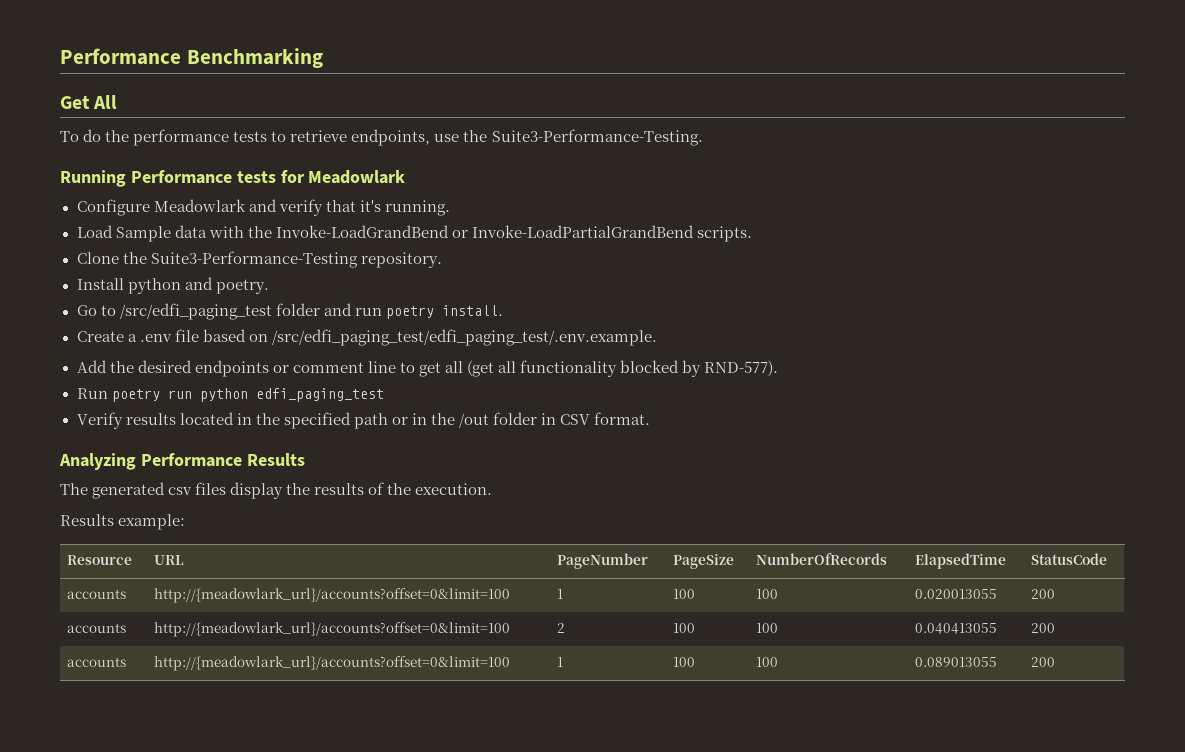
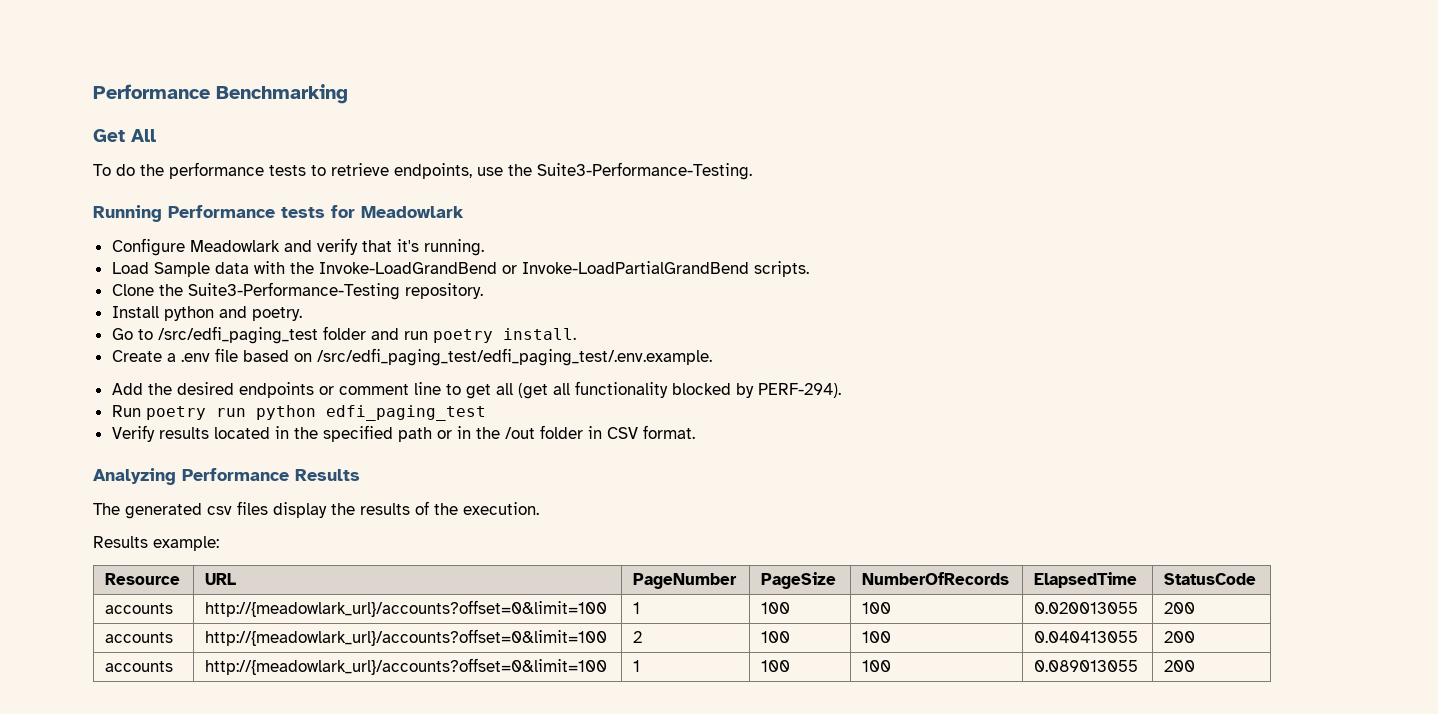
[704,360,779,376] RND-577). -> [757,383,841,398] PERF-294).

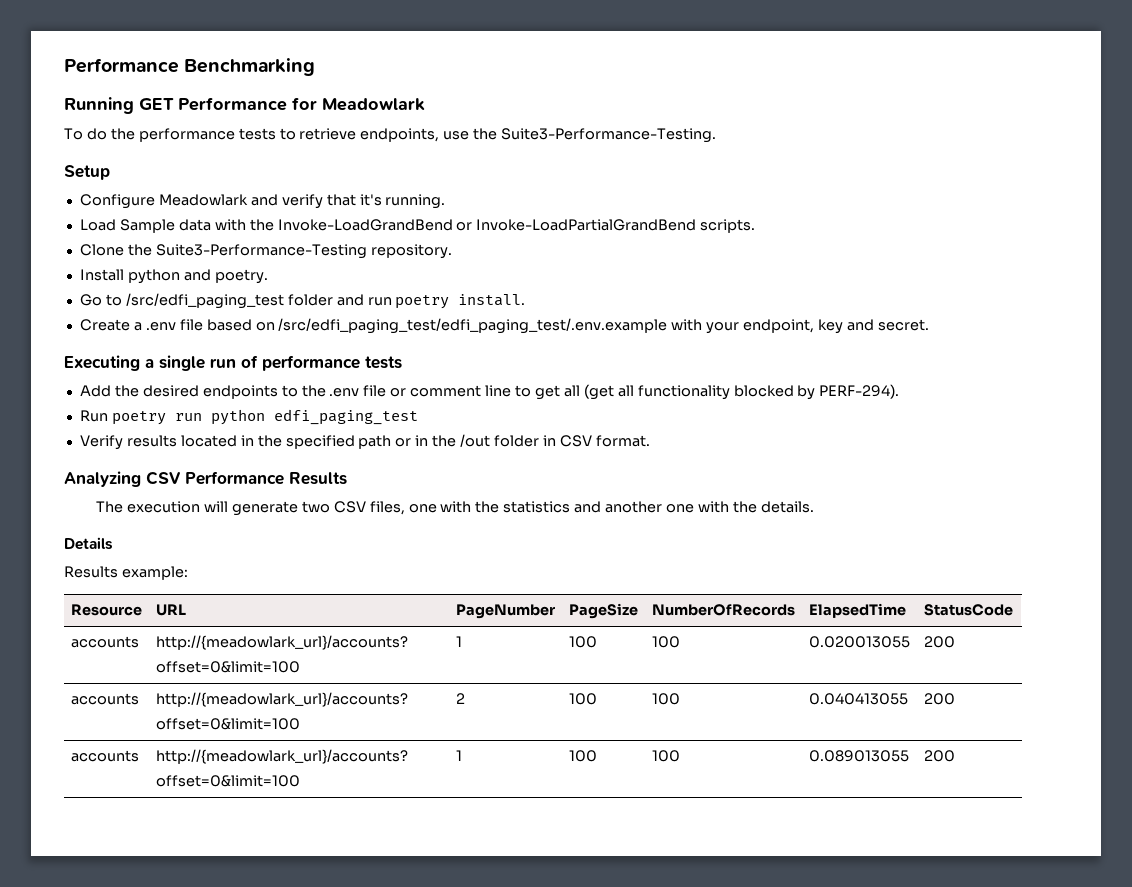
[93,129,156,142] Get All -> [64,97,425,114] Running GET Performance for Meadowlark
[93,205,464,222] Running Performance tests for Meadowlark -> [64,165,110,180] Setup
[316,348,712,366] /src/edfi_paging_test/edfi_paging_test/.env.example. -> [278,318,929,334] [64,355,402,371] /src/edfi_paging_test/edfi_paging_test/.env.example with your endpoint, key and secret. // Executing a single run of performance tests
(314, 390) none -> [281,385,387,397] to the .env file
(176, 476) none -> [146,471,181,485] CSV
[125,501,539,519] generated csv files display the results of the execution. -> [127,501,814,516] [64,537,113,550] execution will generate two CSV files, one with the statistics and another one with the details. // Details

